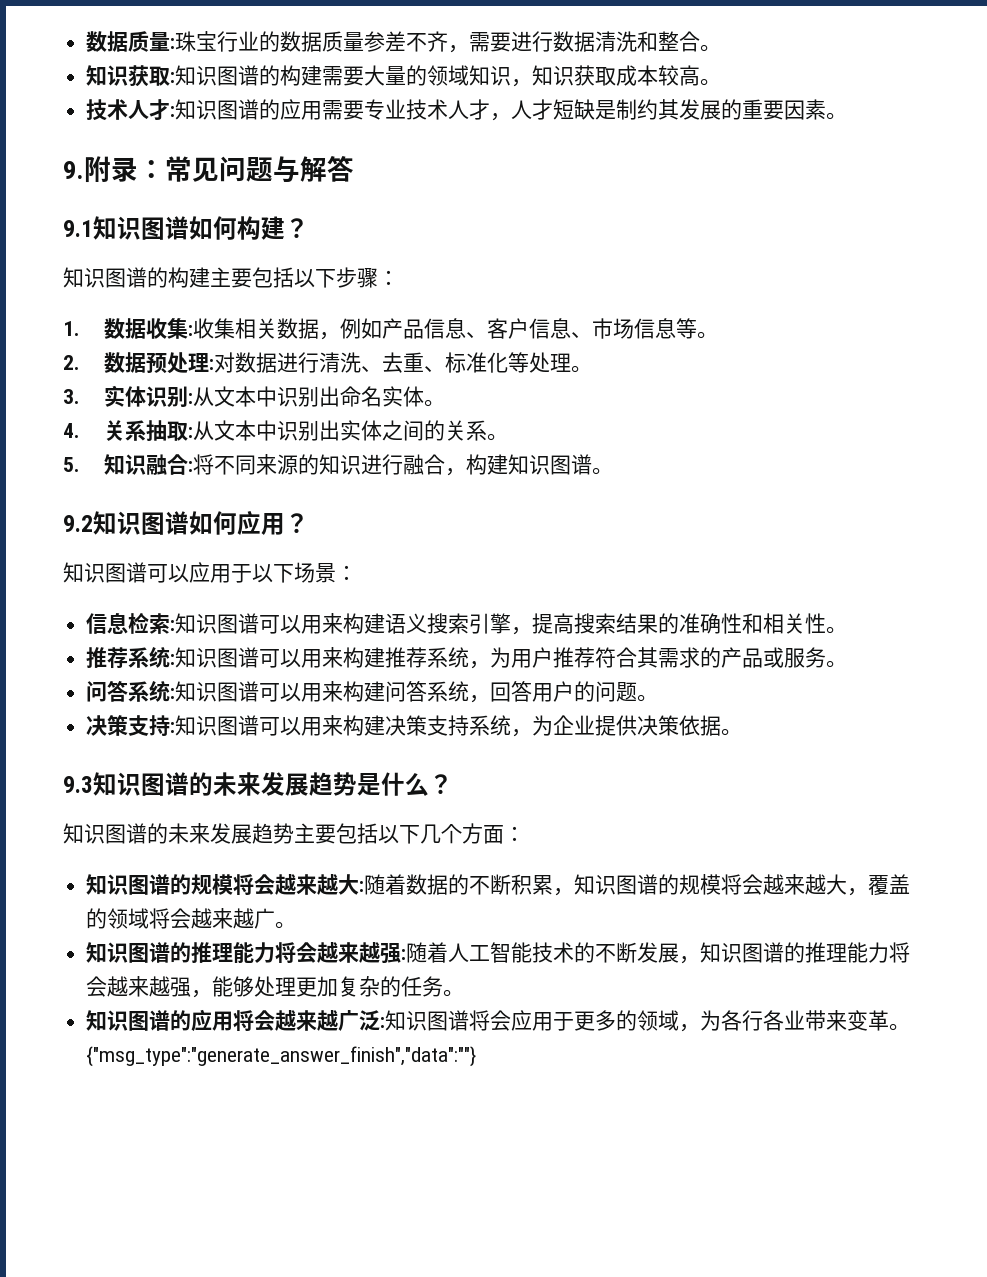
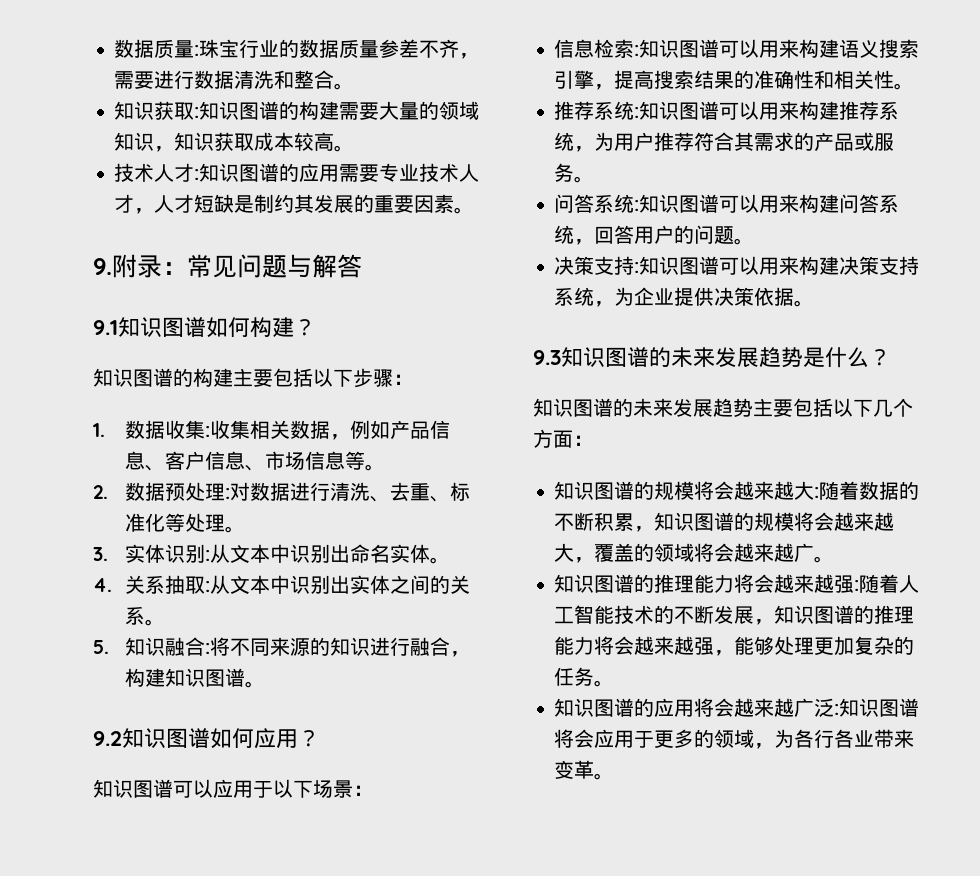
[86,1046,477,1067] {"msg_type":"generate_answer_finish","data":""} -> (615, 776) none

